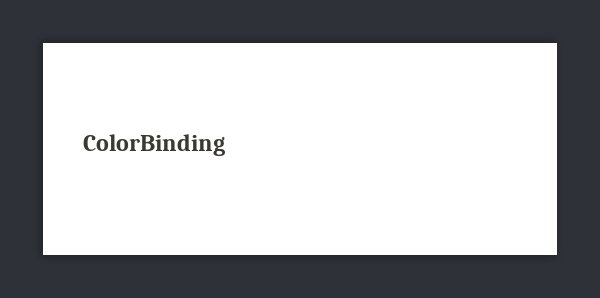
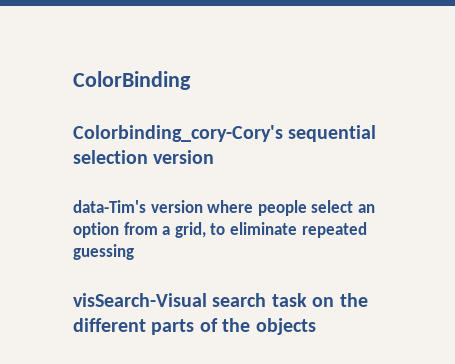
(225, 145) none -> [73,125,377,142] [73,150,215,164] [73,200,375,216] [73,222,367,238] [73,244,134,260] [73,293,368,307] [73,318,316,335] // Colorbinding_cory-Cory's sequential selection version // data-Tim's version where people select an option from a grid, to eliminate repeated guessing // visSearch-Visual search task on the different parts of the objects

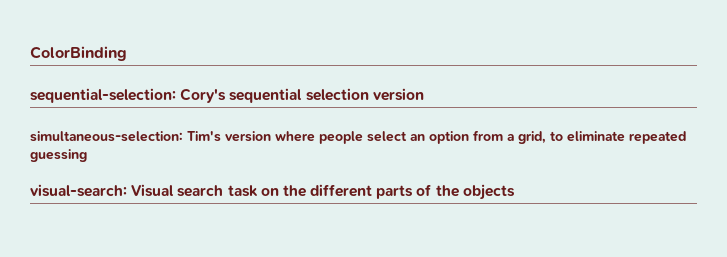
[73,125,283,142] Colorbinding_cory-Cory's -> [30,88,227,103] sequential-selection: Cory's
[73,200,146,213] data-Tim's -> [30,131,221,142] simultaneous-selection: Tim's
[73,293,207,307] visSearch-Visual -> [30,184,175,197] visual-search: Visual

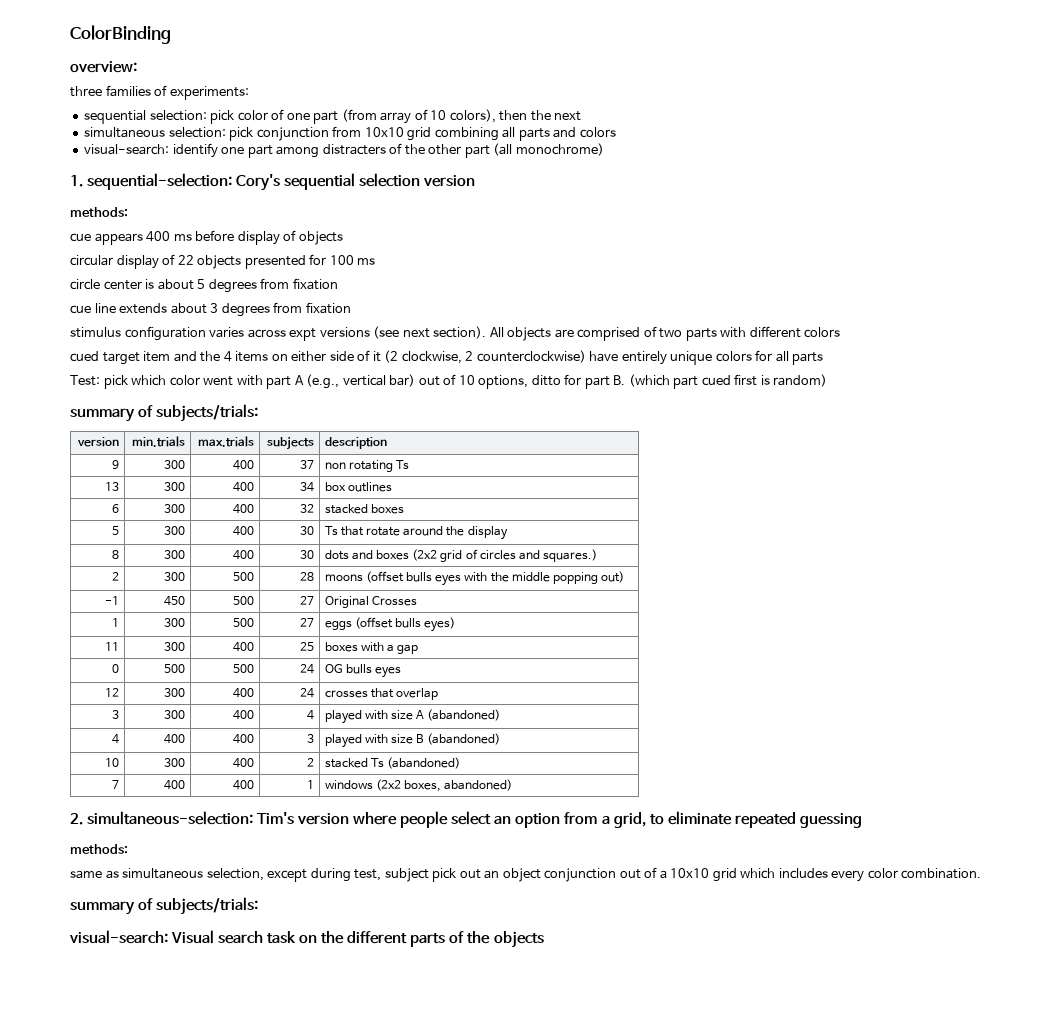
(127, 53) none -> [70,61,137,73] [70,85,249,100] [84,109,582,124] [84,126,616,141] [84,143,604,158] [70,175,83,187] overview: // three families of experiments: // sequential selection: pick color of one part (from array of 10 colors), then the next // simultaneous selection: pick conjunction from 10x10 grid combining all parts and colors // visual-search: identify one part among distracters of the other part (all monochrome) // 1.
(424, 94) none -> [70,207,128,217] [70,230,343,245] [70,254,376,269] [70,278,338,293] [70,302,351,317] [70,326,841,341] [70,350,824,365] [70,374,828,389] [70,404,259,422] [76,437,119,447] [131,436,185,447] [197,436,254,447] [266,436,314,450] [325,437,388,449] [111,460,119,469] [163,460,185,469] [232,460,254,470] [299,460,314,469] [325,460,410,472] [104,482,119,491] [163,482,185,491] [232,482,254,492] [299,482,314,492] [325,482,393,492] [111,504,119,513] [163,504,185,513] [232,504,254,514] [299,504,314,513] [325,504,405,514] [111,526,119,535] [163,526,185,535] [232,526,254,536] [299,526,314,535] [325,526,508,540] [111,550,119,559] [163,550,185,559] [232,550,254,560] [299,550,314,559] [325,549,597,562] [111,572,119,581] [163,572,185,581] [232,572,254,581] [299,572,314,581] [325,571,624,586] [104,596,119,605] [163,596,185,606] [232,596,254,605] [299,596,314,605] [325,596,418,608] [111,618,119,627] [163,618,185,627] [232,618,254,627] [299,618,314,627] [325,617,456,632] [104,642,119,651] [163,642,185,651] [232,642,254,652] [299,642,314,651] [325,642,419,654] [111,664,119,673] [163,664,185,673] [232,664,254,673] [299,664,314,674] [325,664,402,678] [104,688,119,697] [163,688,185,697] [232,688,254,698] [299,688,314,698] [325,688,439,700] [111,710,119,719] [163,710,185,719] [232,710,254,720] [306,710,314,720] [325,709,501,724] [111,734,119,744] [163,734,185,744] [232,734,254,744] [306,734,314,743] [325,733,501,748] [104,758,119,767] [163,758,185,767] [232,758,254,768] [306,758,314,767] [325,757,461,769] [111,780,119,789] [163,780,185,790] [232,780,254,790] [306,780,314,789] [325,779,513,792] [70,813,83,825] methods: // cue appears 400 ms before display of objects // circular display of 22 objects presented for 100 ms // circle center is about 5 degrees from fixation // cue line extends about 3 degrees from fixation // stimulus configuration varies across expt versions (see next section). All objects are comprised of two parts with different colors // cued target item and the 4 items on either side of it (2 clockwise, 2 counterclockwise) have entirely unique colors for all parts // Test: pick which color went with part A (e.g., vertical bar) out of 10 options, ditto for part B. (which part cued first is random) // summary of subjects/trials: // version | min.trials | max.trials | subjects | description // 9 | 300 | 400 | 37 | non rotating Ts // 13 | 300 | 400 | 34 | box outlines // 6 | 300 | 400 | 32 | stacked boxes // 5 | 300 | 400 | 30 | Ts that rotate around the display // 8 | 300 | 400 | 30 | dots and boxes (2x2 grid of circles and squares.) // 2 | 300 | 500 | 28 | moons (offset bulls eyes with the middle popping out) // -1 | 450 | 500 | 27 | Original Crosses // 1 | 300 | 500 | 27 | eggs (offset bulls eyes) // 11 | 300 | 400 | 25 | boxes with a gap // 0 | 500 | 500 | 24 | OG bulls eyes // 12 | 300 | 400 | 24 | crosses that overlap // 3 | 300 | 400 | 4 | played with size A (abandoned) // 4 | 400 | 400 | 3 | played with size B (abandoned) // 10 | 300 | 400 | 2 | stacked Ts (abandoned) // 7 | 400 | 400 | 1 | windows (2x2 boxes, abandoned) // 2.
(87, 155) none -> [70,844,128,854] [70,867,982,882] [70,897,259,915] // methods: // same as simultaneous selection, except during test, subject pick out an object conjunction out of a 10x10 grid which includes every color combination. // summary of subjects/trials:

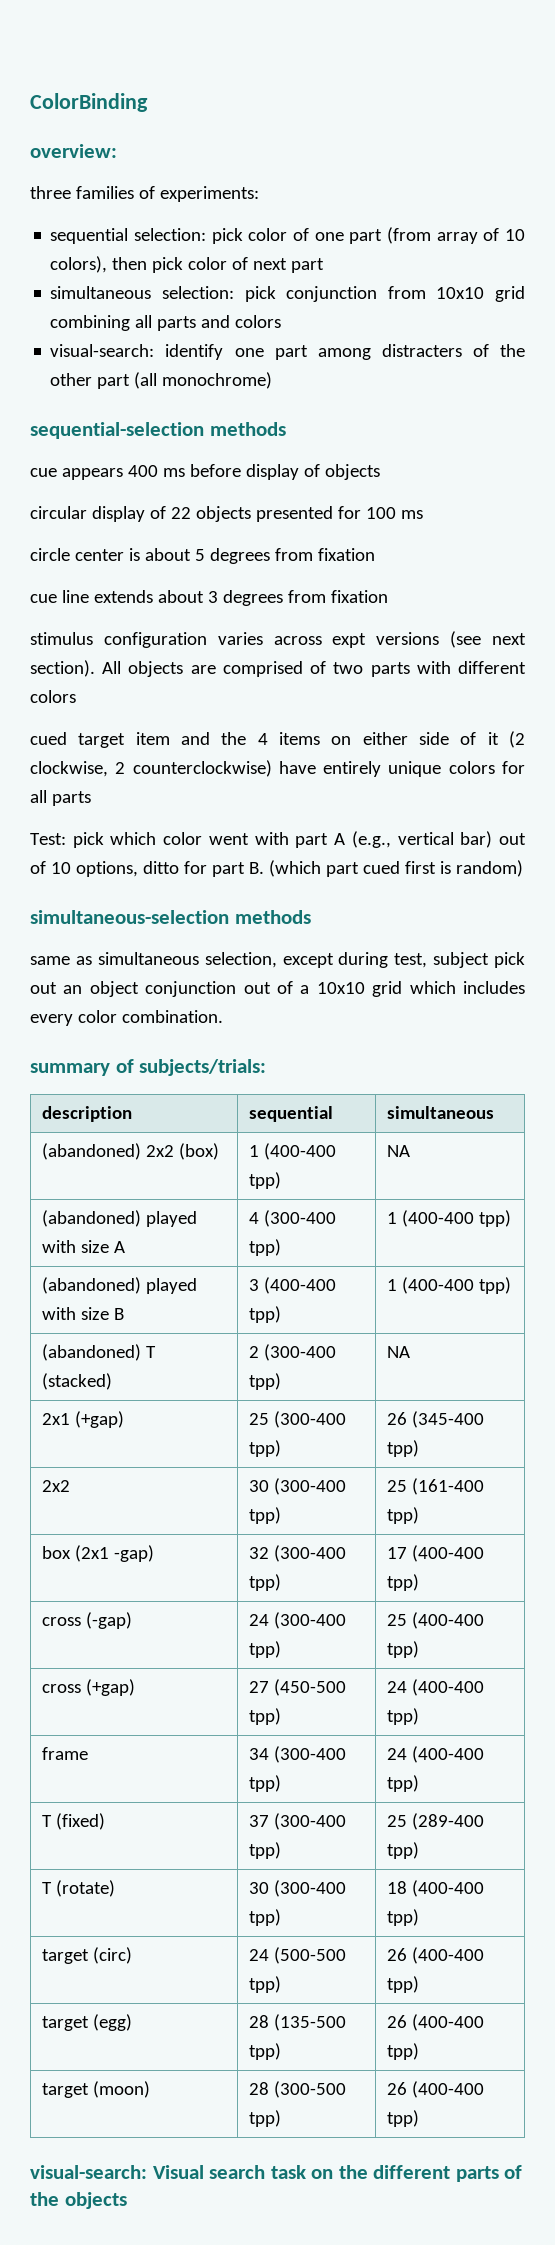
[530,110,582,121] the next -> [152,257,325,273] pick color of next part
[70,173,476,191] [70,207,128,217] 1. sequential-selection: Cory's sequential selection version // methods: -> [30,422,286,439] sequential-selection methods
[70,404,259,422] [76,437,119,447] [131,436,185,447] [197,436,254,447] [266,436,314,450] [325,437,388,449] [111,460,119,469] [163,460,185,469] [232,460,254,470] [299,460,314,469] [325,460,410,472] [104,482,119,491] [163,482,185,491] [232,482,254,492] [299,482,314,492] [325,482,393,492] [111,504,119,513] [163,504,185,513] [232,504,254,514] [299,504,314,513] [325,504,405,514] [111,526,119,535] [163,526,185,535] [232,526,254,536] [299,526,314,535] [325,526,508,540] [111,550,119,559] [163,550,185,559] [232,550,254,560] [299,550,314,559] [325,549,597,562] [111,572,119,581] [163,572,185,581] [232,572,254,581] [299,572,314,581] [325,571,624,586] [104,596,119,605] [163,596,185,606] [232,596,254,605] [299,596,314,605] [325,596,418,608] [111,618,119,627] [163,618,185,627] [232,618,254,627] [299,618,314,627] [325,617,456,632] [104,642,119,651] [163,642,185,651] [232,642,254,652] [299,642,314,651] [325,642,419,654] [111,664,119,673] [163,664,185,673] [232,664,254,673] [299,664,314,674] [325,664,402,678] [104,688,119,697] [163,688,185,697] [232,688,254,698] [299,688,314,698] [325,688,439,700] [111,710,119,719] [163,710,185,719] [232,710,254,720] [306,710,314,720] [325,709,501,724] [111,734,119,744] [163,734,185,744] [232,734,254,744] [306,734,314,743] [325,733,501,748] [104,758,119,767] [163,758,185,767] [232,758,254,768] [306,758,314,767] [325,757,461,769] [111,780,119,789] [163,780,185,790] [232,780,254,790] [306,780,314,789] [325,779,513,792] [70,811,862,828] [70,844,128,854] summary of subjects/trials: // version | min.trials | max.trials | subjects | description // 9 | 300 | 400 | 37 | non rotating Ts // 13 | 300 | 400 | 34 | box outlines // 6 | 300 | 400 | 32 | stacked boxes // 5 | 300 | 400 | 30 | Ts that rotate around the display // 8 | 300 | 400 | 30 | dots and boxes (2x2 grid of circles and squares.) // 2 | 300 | 500 | 28 | moons (offset bulls eyes with the middle popping out) // -1 | 450 | 500 | 27 | Original Crosses // 1 | 300 | 500 | 27 | eggs (offset bulls eyes) // 11 | 300 | 400 | 25 | boxes with a gap // 0 | 500 | 500 | 24 | OG bulls eyes // 12 | 300 | 400 | 24 | crosses that overlap // 3 | 300 | 400 | 4 | played with size A (abandoned) // 4 | 400 | 400 | 3 | played with size B (abandoned) // 10 | 300 | 400 | 2 | stacked Ts (abandoned) // 7 | 400 | 400 | 1 | windows (2x2 boxes, abandoned) // 2. simultaneous-selection: Tim's version where people select an option from a grid, to eliminate repeated guessing // methods: -> [30,910,311,924] simultaneous-selection methods
(259, 906) none -> [41,1106,132,1122] [248,1106,333,1122] [386,1106,494,1119] [41,1143,219,1160] [248,1143,336,1160] [248,1172,281,1189] [386,1145,410,1157] [41,1210,197,1227] [41,1240,125,1253] [248,1210,336,1227] [248,1239,281,1256] [386,1210,511,1227] [41,1277,197,1294] [41,1307,124,1320] [248,1277,336,1294] [248,1306,281,1323] [386,1277,511,1294] [41,1344,156,1361] [41,1373,112,1390] [248,1344,336,1361] [248,1373,281,1390] [386,1346,410,1358] [41,1411,124,1428] [248,1411,346,1428] [248,1440,281,1457] [386,1411,484,1428] [386,1440,419,1457] [41,1480,70,1492] [248,1478,346,1495] [248,1507,281,1524] [386,1478,484,1495] [386,1507,419,1524] [41,1545,154,1562] [248,1545,346,1562] [248,1574,281,1591] [386,1545,484,1562] [386,1574,419,1591] [41,1612,132,1629] [248,1612,346,1629] [248,1641,281,1658] [386,1612,484,1629] [386,1641,419,1658] [41,1679,135,1696] [248,1679,346,1696] [248,1708,281,1725] [386,1679,484,1696] [386,1708,419,1725] [41,1747,88,1760] [248,1746,346,1763] [248,1775,281,1792] [386,1746,484,1763] [386,1775,419,1792] [41,1813,105,1830] [248,1813,346,1830] [248,1842,281,1859] [386,1813,484,1830] [386,1842,419,1859] [41,1880,115,1897] [248,1880,346,1897] [248,1909,281,1926] [386,1880,484,1897] [386,1909,419,1926] [41,1947,132,1964] [248,1947,346,1964] [248,1976,281,1993] [386,1947,484,1964] [386,1976,419,1993] [41,2014,132,2031] [248,2014,346,2031] [248,2043,281,2060] [386,2014,484,2031] [386,2043,419,2060] [41,2081,150,2098] [248,2081,346,2098] [248,2110,281,2127] [386,2081,484,2098] [386,2110,419,2127] // description | sequential | simultaneous // (abandoned) 2x2 (box) | 1 (400-400 tpp) | NA // (abandoned) played with size A | 4 (300-400 tpp) | 1 (400-400 tpp) // (abandoned) played with size B | 3 (400-400 tpp) | 1 (400-400 tpp) // (abandoned) T (stacked) | 2 (300-400 tpp) | NA // 2x1 (+gap) | 25 (300-400 tpp) | 26 (345-400 tpp) // 2x2 | 30 (300-400 tpp) | 25 (161-400 tpp) // box (2x1 -gap) | 32 (300-400 tpp) | 17 (400-400 tpp) // cross (-gap) | 24 (300-400 tpp) | 25 (400-400 tpp) // cross (+gap) | 27 (450-500 tpp) | 24 (400-400 tpp) // frame | 34 (300-400 tpp) | 24 (400-400 tpp) // T (fixed) | 37 (300-400 tpp) | 25 (289-400 tpp) // T (rotate) | 30 (300-400 tpp) | 18 (400-400 tpp) // target (circ) | 24 (500-500 tpp) | 26 (400-400 tpp) // target (egg) | 28 (135-500 tpp) | 26 (400-400 tpp) // target (moon) | 28 (300-500 tpp) | 26 (400-400 tpp)

